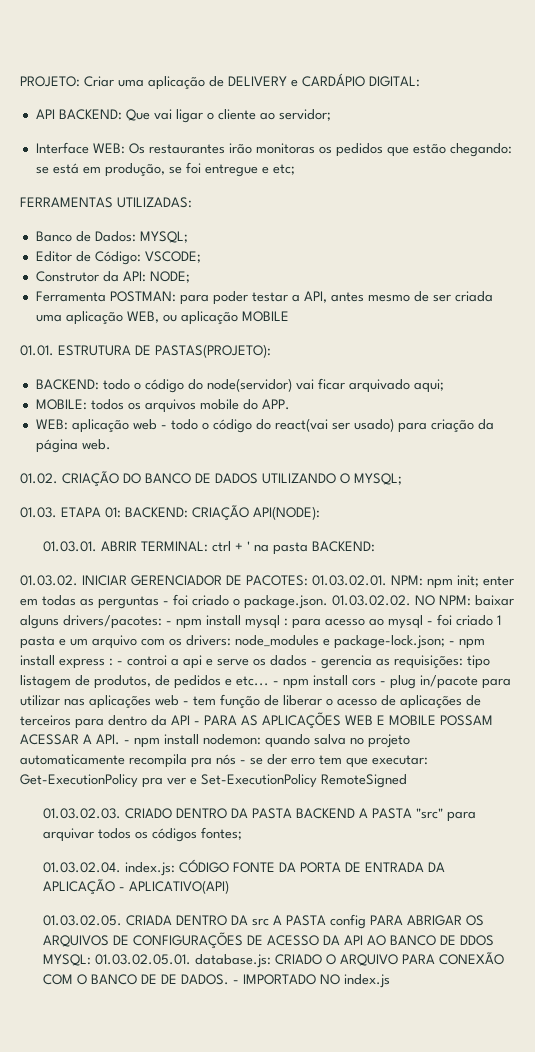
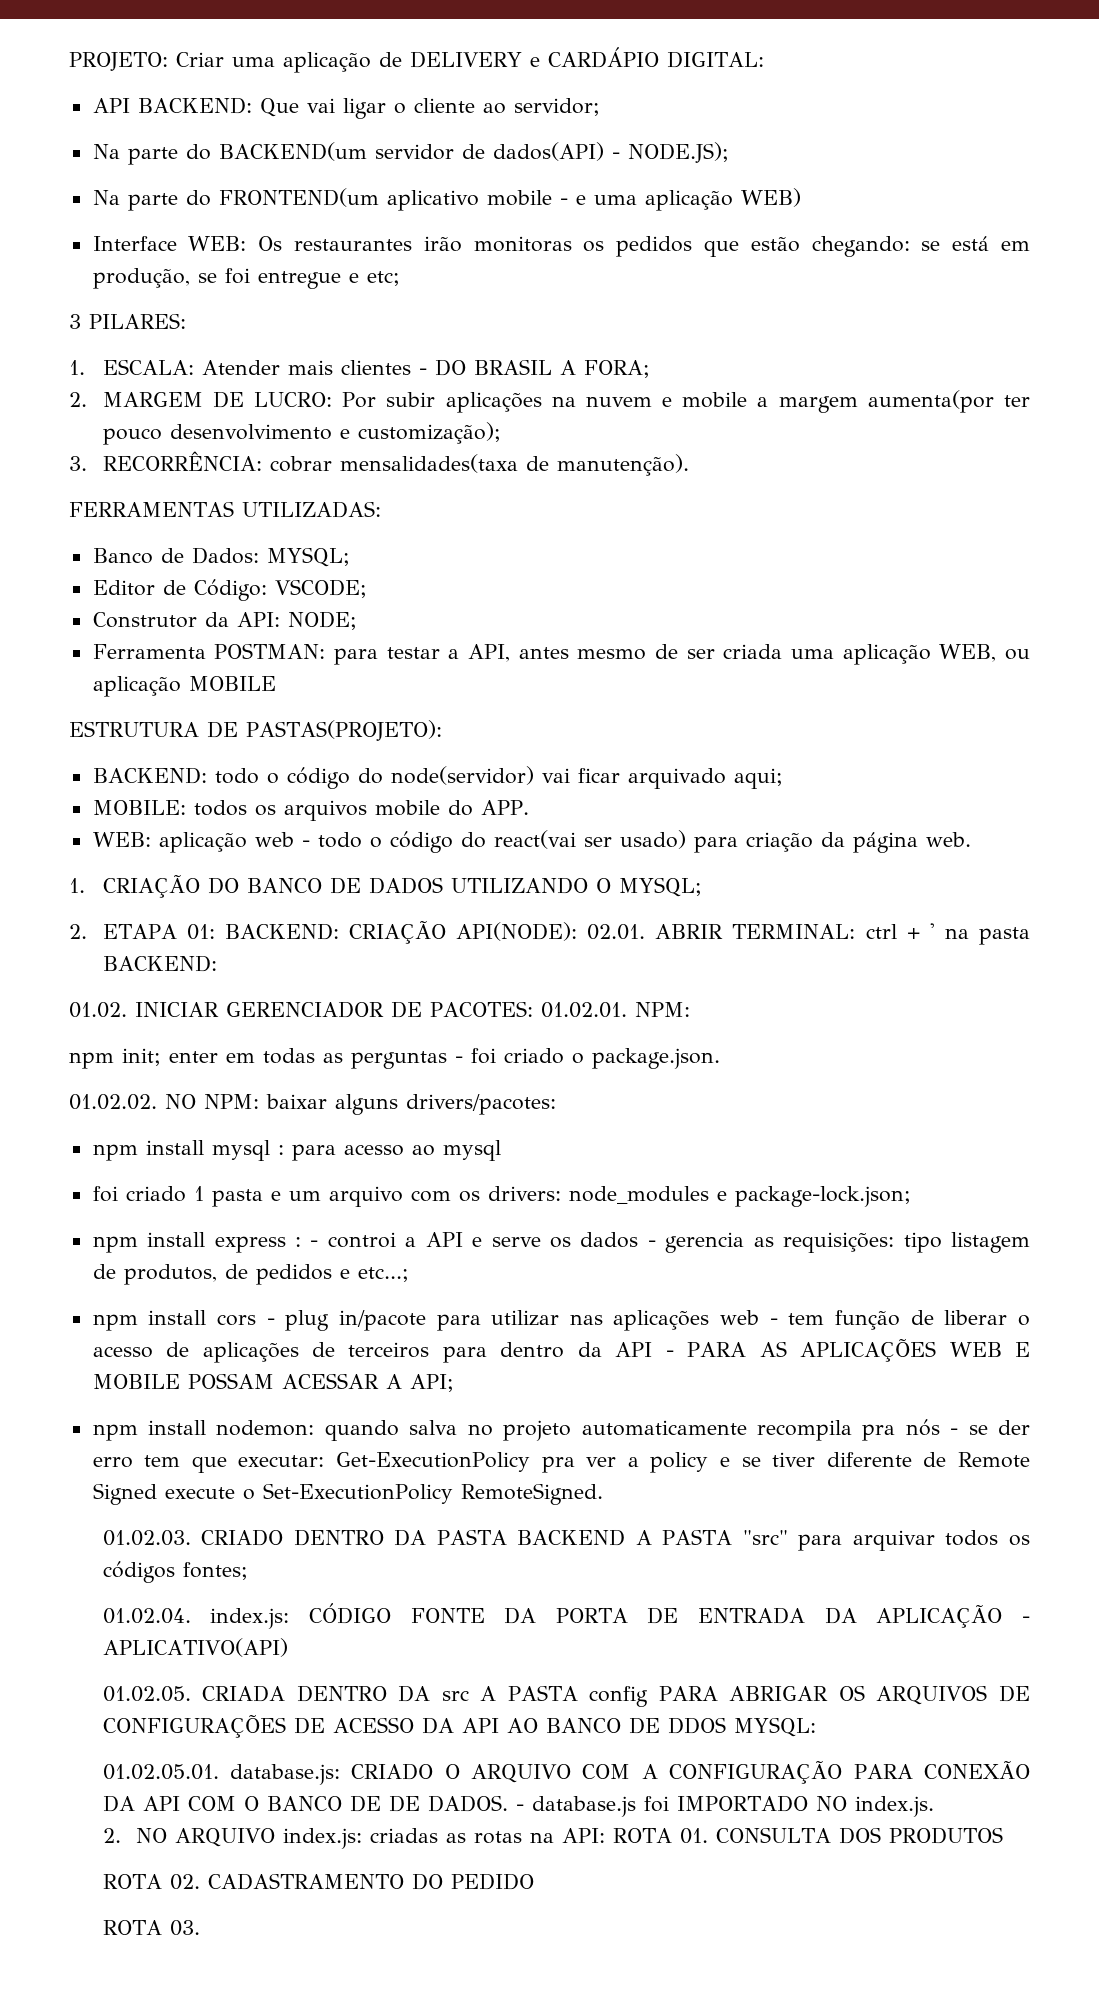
(331, 115) none -> [92,142,729,165] [92,188,801,211] // Na parte do BACKEND(um servidor de dados(API) - NODE.JS); // Na parte do FRONTEND(um aplicativo mobile - e uma aplicação WEB)
(295, 169) none -> [69,313,186,329] [69,359,650,378] [69,390,1031,413] [102,422,501,445] [69,451,689,476] // 3 PILARES: // 1. ESCALA: Atender mais clientes - DO BRASIL A FORA; // 2. MARGEM DE LUCRO: Por subir aplicações na nuvem e mobile a margem aumenta(por ter pouco desenvolvimento e customização); // 3. RECORRÊNCIA: cobrar mensalidades(taxa de manutenção).
[212,291,248,305] poder -> (378, 656) none
[20,345,54,356] 01.01. -> (276, 683) none
[20,473,58,484] 01.02. -> [69,878,85,893] 1.
[20,507,57,518] 01.03. -> [69,924,87,939] 2.
[43,541,98,552] // 01.03.01. -> [587,924,646,940] 02.01.
[20,575,78,586] 01.03.02. -> [69,1002,127,1018] 01.02.
[312,575,423,586] 01.03.02.01. NPM: -> [540,1002,690,1018] 01.02.01. NPM: //
[332,595,411,606] 01.03.02.02. -> [69,1094,157,1110] // 01.02.02.
[166,621,172,625] - -> (556, 1104) //
[427,621,433,625] - -> (501, 1150) //
[449,641,455,645] - -> (911, 1196) //
[183,655,202,669] api -> [425,1232,463,1247] API
[236,676,279,686] etc... - -> [357,1267,409,1282] etc...; //
[96,734,130,745] API. - -> [409,1374,454,1392] API; //
[190,774,407,788] [43,808,122,819] e Set-ExecutionPolicy RemoteSigned // 01.03.02.03. -> [627,1452,1031,1473] [92,1483,603,1505] [102,1530,191,1546] a policy e se tiver diferente de Remote Signed execute o Set-ExecutionPolicy RemoteSigned. // 01.02.03.
[43,862,122,873] 01.03.02.04. -> [102,1608,191,1624] 01.02.04.
[43,915,123,926] 01.03.02.05. -> [102,1686,191,1702] 01.02.05.
[95,954,192,965] 01.03.02.05.01. -> [102,1764,219,1780] // 01.02.05.01.
[402,952,505,965] PARA CONEXÃO -> [582,1761,1031,1784] [102,1795,180,1812] COM A CONFIGURAÇÃO PARA CONEXÃO DA API
[243,974,391,988] IMPORTADO NO index.js -> [531,1795,934,1817] [102,1827,1004,1849] [102,1873,534,1890] [102,1920,200,1936] database.js foi IMPORTADO NO index.js. // 2. NO ARQUIVO index.js: criadas as rotas na API: ROTA 01. CONSULTA DOS PRODUTOS // ROTA 02. CADASTRAMENTO DO PEDIDO // ROTA 03.

